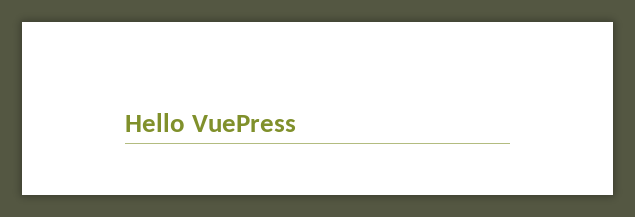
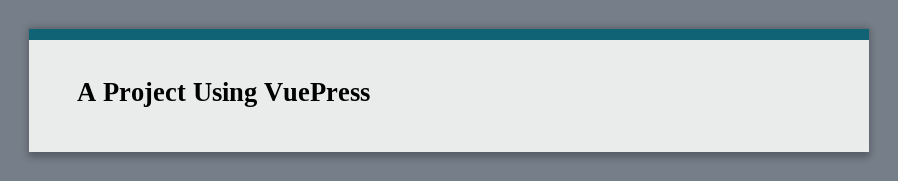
[125,113,185,132] Hello -> [77,82,258,107] A Project Using

